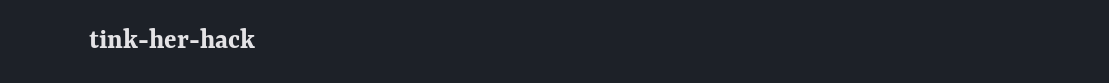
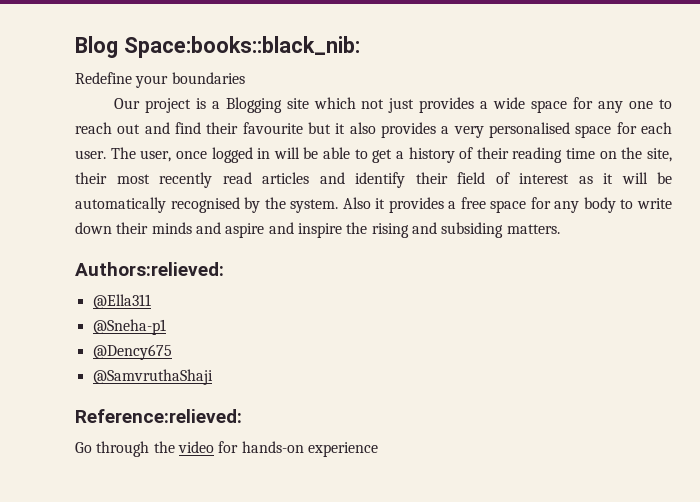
[89,28,255,48] tink-her-hack -> [75,36,360,58] [75,72,245,88] [113,97,673,113] [75,122,672,138] [75,147,673,163] [75,172,672,188] [75,197,673,213] [75,222,560,238] [75,262,224,276] [92,294,151,309] [92,319,166,335] [92,344,172,360] [92,369,213,385] [75,409,242,423] [75,441,378,457] Blog Space:books::black_nib: // Redefine your boundaries // Our project is a Blogging site which not just provides a wide space for any one to reach out and find their favourite but it also provides a very personalised space for each user. The user, once logged in will be able to get a history of their reading time on the site, their most recently read articles and identify their field of interest as it will be automatically recognised by the system. Also it provides a free space for any body to write down their minds and aspire and inspire the rising and subsiding matters. // Authors:relieved: // @Ella311 // @Sneha-p1 // @Dency675 // @SamvruthaShaji // Reference:relieved: // Go through the video for hands-on experience

